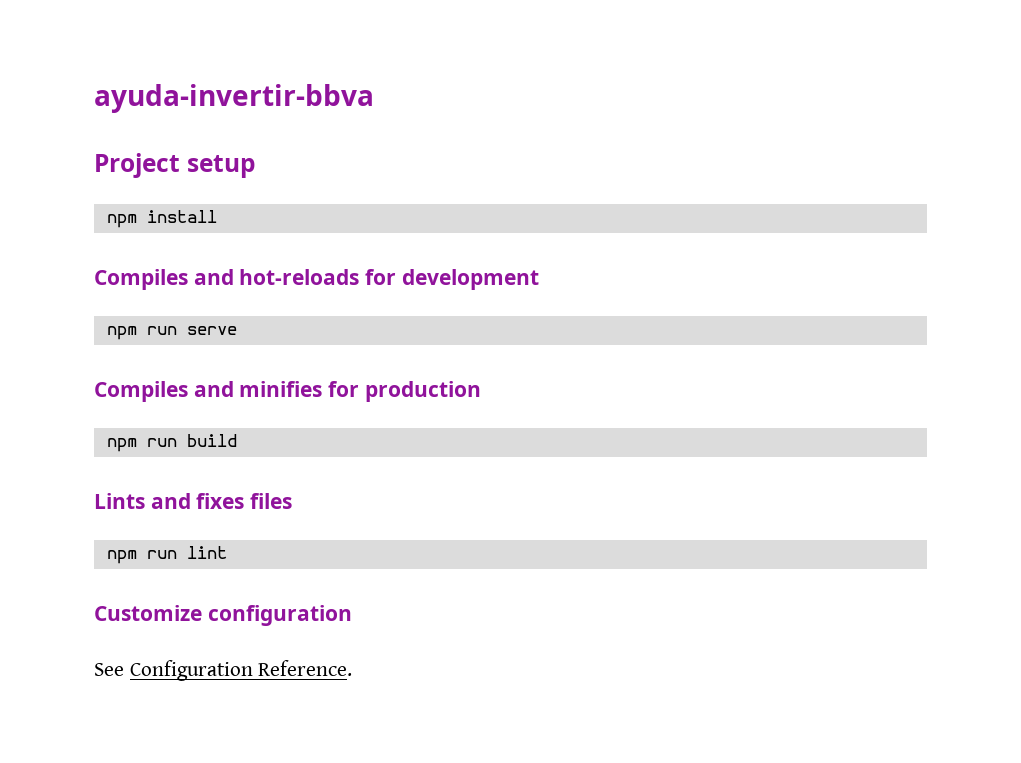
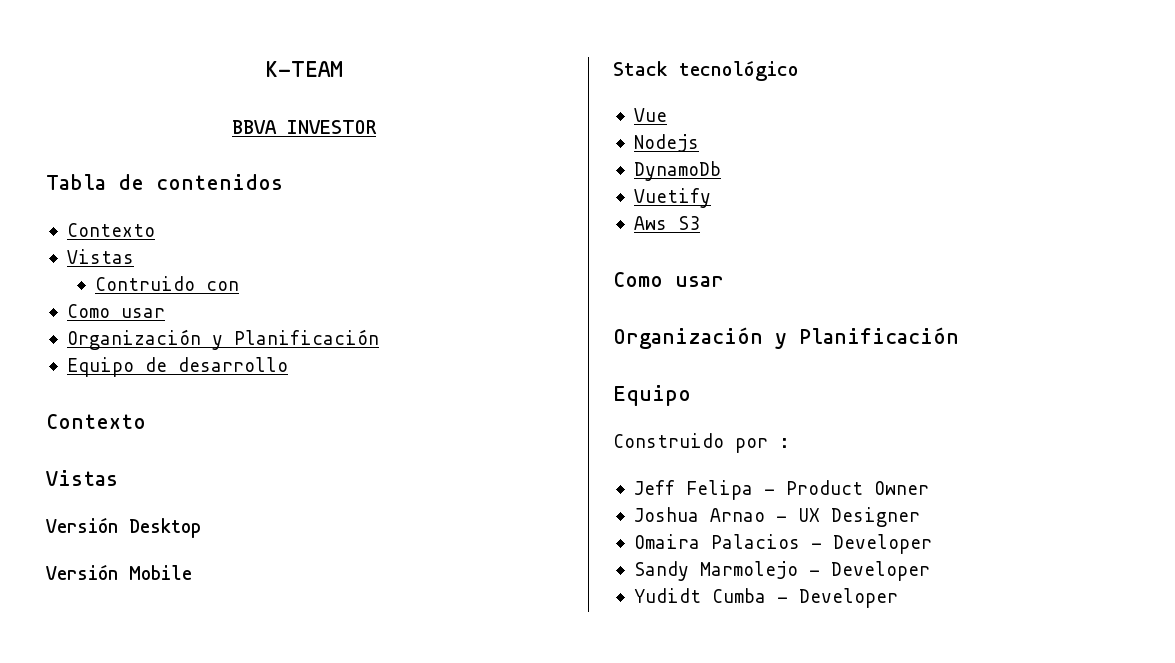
[94,84,374,113] [94,153,256,178] [106,210,217,228] [94,269,539,290] [106,326,237,340] [94,381,481,402] [106,434,237,452] [94,493,293,509] [106,546,227,564] [94,605,352,626] [94,660,353,681] ayuda-invertir-bbva // Project setup // npm install // Compiles and hot-reloads for development // npm run serve // Compiles and minifies for production // npm run build // Lints and fixes files // npm run lint // Customize configuration // See Configuration Reference. -> [265,61,343,77] [232,120,377,134] [46,174,283,190] [66,223,155,237] [66,249,134,264] [94,276,239,291] [66,304,165,318] [66,329,379,350] [66,357,288,377] [46,414,146,429] [46,470,118,486] [46,517,201,538] [46,564,192,580] [613,60,799,81] [633,108,667,122] [633,134,699,152] [633,161,721,181] [633,188,711,208] [633,216,700,230] [613,272,724,287] [613,327,959,349] [613,385,691,406] [613,433,790,453] [633,480,929,500] [633,507,920,527] [633,534,932,554] [633,561,930,581] [633,588,898,608] K-TEAM // BBVA INVESTOR // Tabla de contenidos // Contexto // Vistas // Contruido con // Como usar // Organización y Planificación // Equipo de desarrollo // Contexto // Vistas // Versión Desktop // Versión Mobile // Stack tecnológico // Vue // Nodejs // DynamoDb // Vuetify // Aws S3 // Como usar // Organización y Planificación // Equipo // Construido por : // Jeff Felipa - Product Owner // Joshua Arnao - UX Designer // Omaira Palacios - Developer // Sandy Marmolejo - Developer // Yudidt Cumba - Developer

